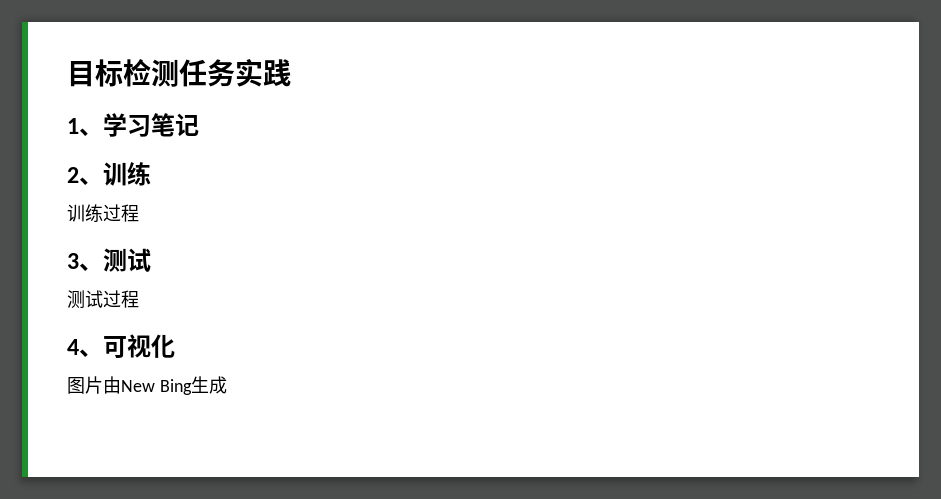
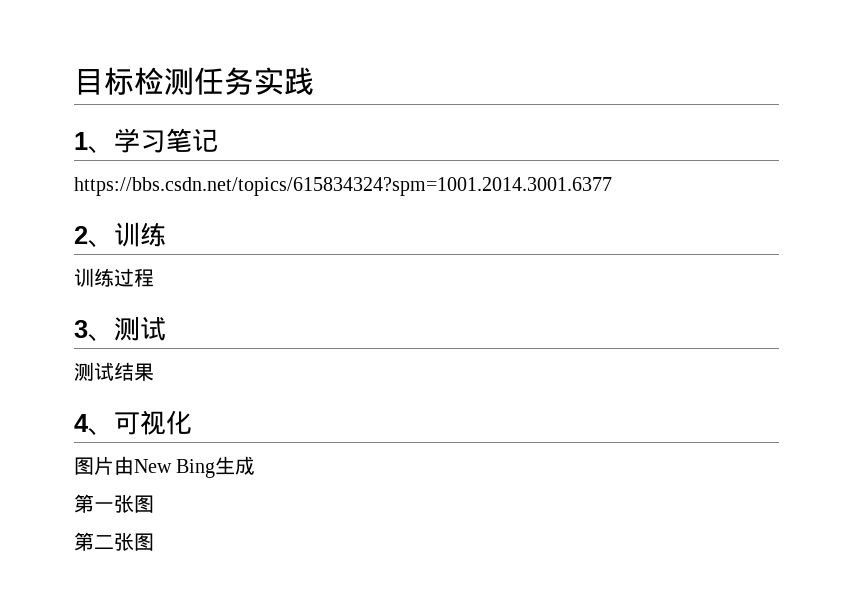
(199, 125) none -> [74,177,612,196] // https://bbs.csdn.net/topics/615834324?spm=1001.2014.3001.6377
[103,290,139,308] 过程 -> [114,362,154,381] 结果
(227, 385) none -> [74,494,154,513] [74,532,154,551] // 第一张图 // 第二张图

